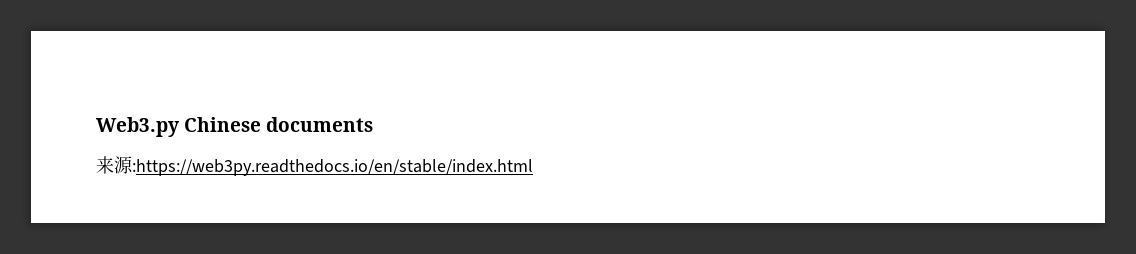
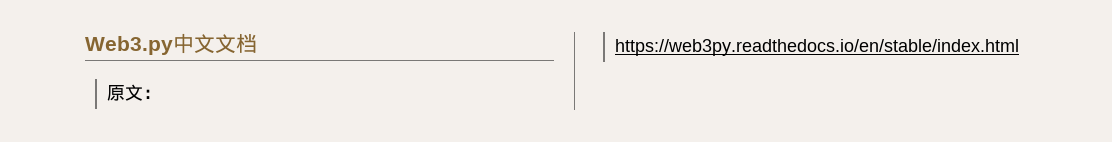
[184,117,374,132] [96,156,533,176] Chinese documents // 来源:https://web3py.readthedocs.io/en/stable/index.html -> [173,33,257,54] [107,84,162,101] [615,39,1020,56] 中文文档 // 原文：https://web3py.readthedocs.io/en/stable/index.html

